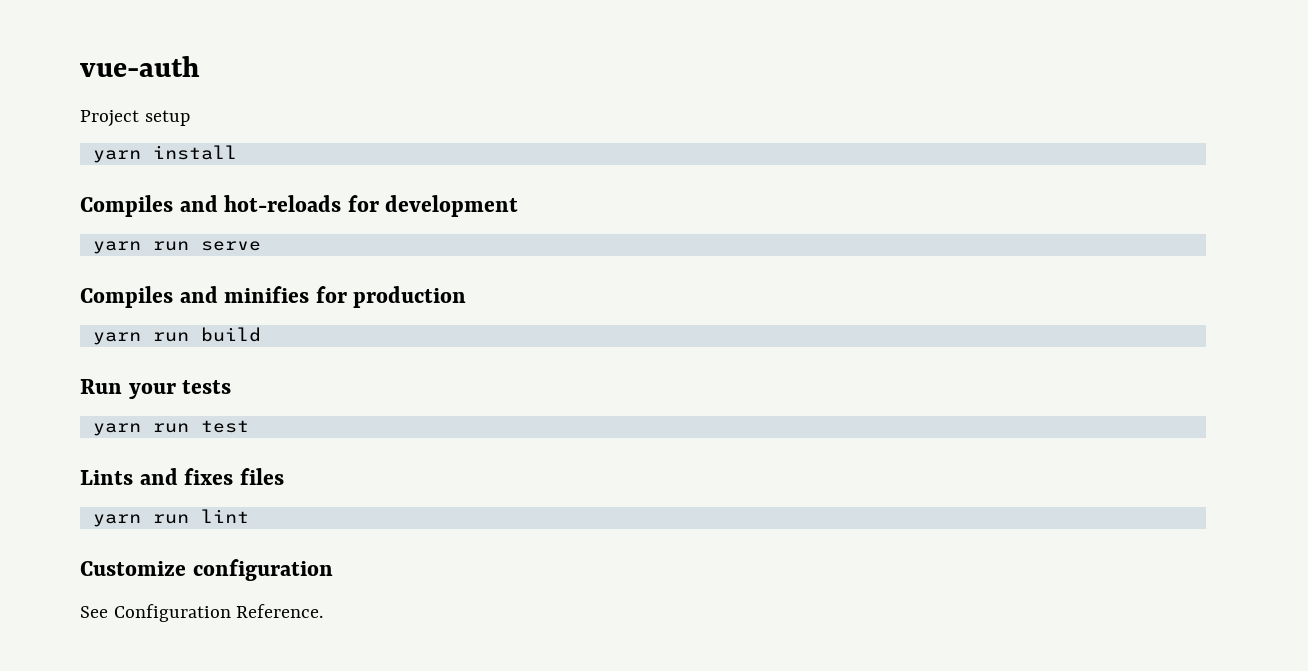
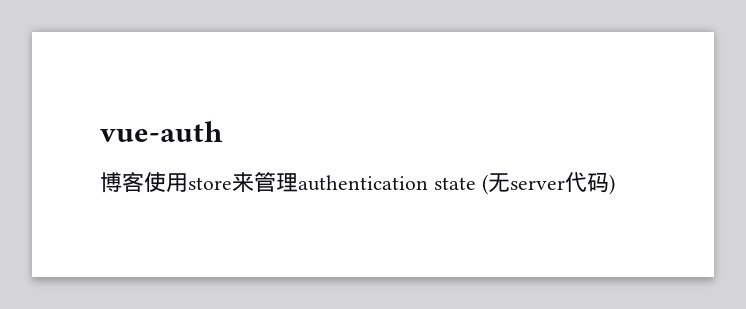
[80,110,190,127] [92,145,237,163] [80,195,519,217] [92,241,261,254] [80,286,467,308] [92,327,261,345] [80,379,232,399] [92,420,249,436] [80,468,284,485] [92,509,249,527] [80,559,333,581] [80,604,324,622] Project setup // yarn install // Compiles and hot-reloads for development // yarn run serve // Compiles and minifies for production // yarn run build // Run your tests // yarn run test // Lints and fixes files // yarn run lint // Customize configuration // See Configuration Reference. -> [100,172,615,195] 博客使用store来管理authentication state (无server代码)

